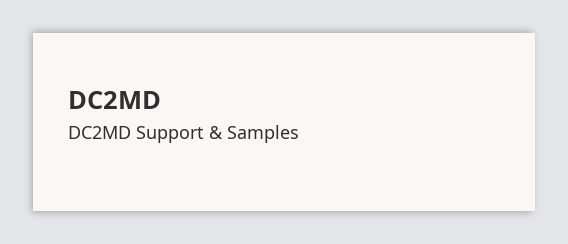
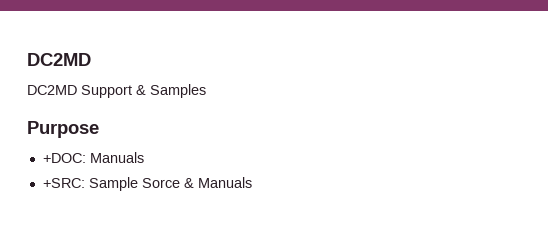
(299, 134) none -> [27,121,99,138] [42,152,144,163] [42,177,252,191] // Purpose // +DOC: Manuals // +SRC: Sample Sorce & Manuals

